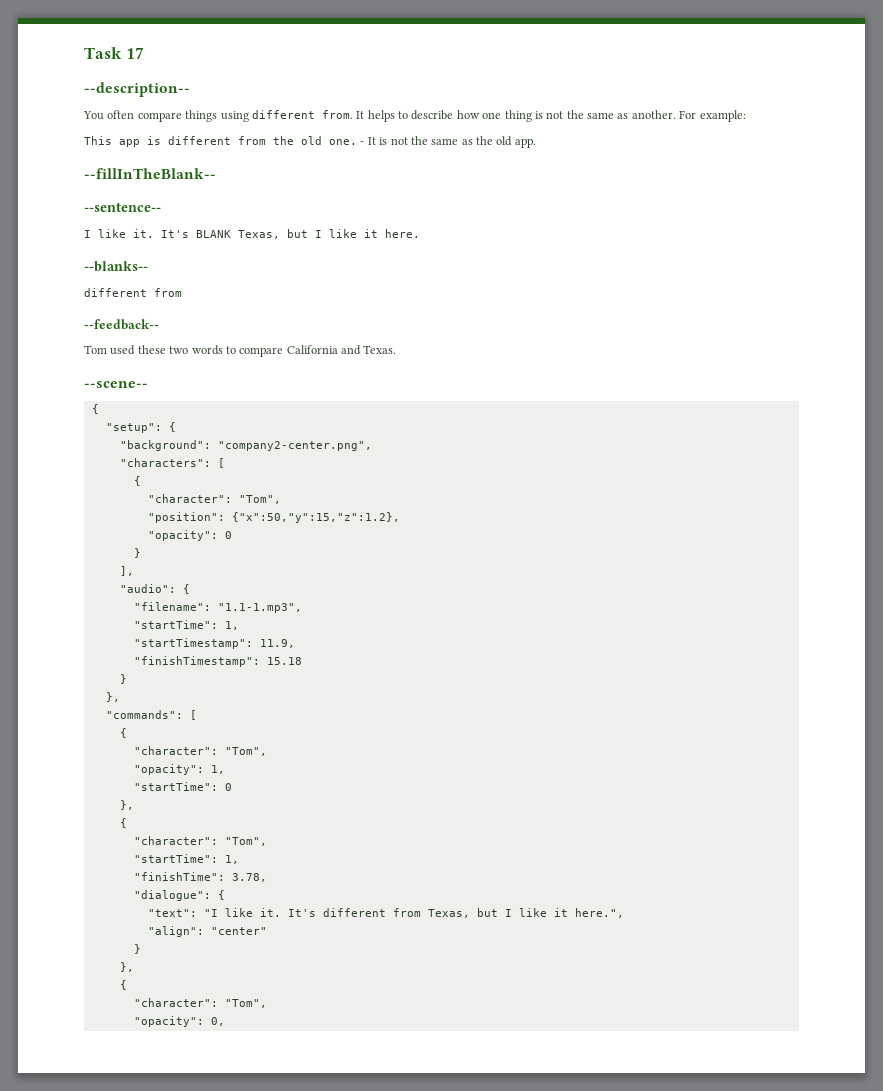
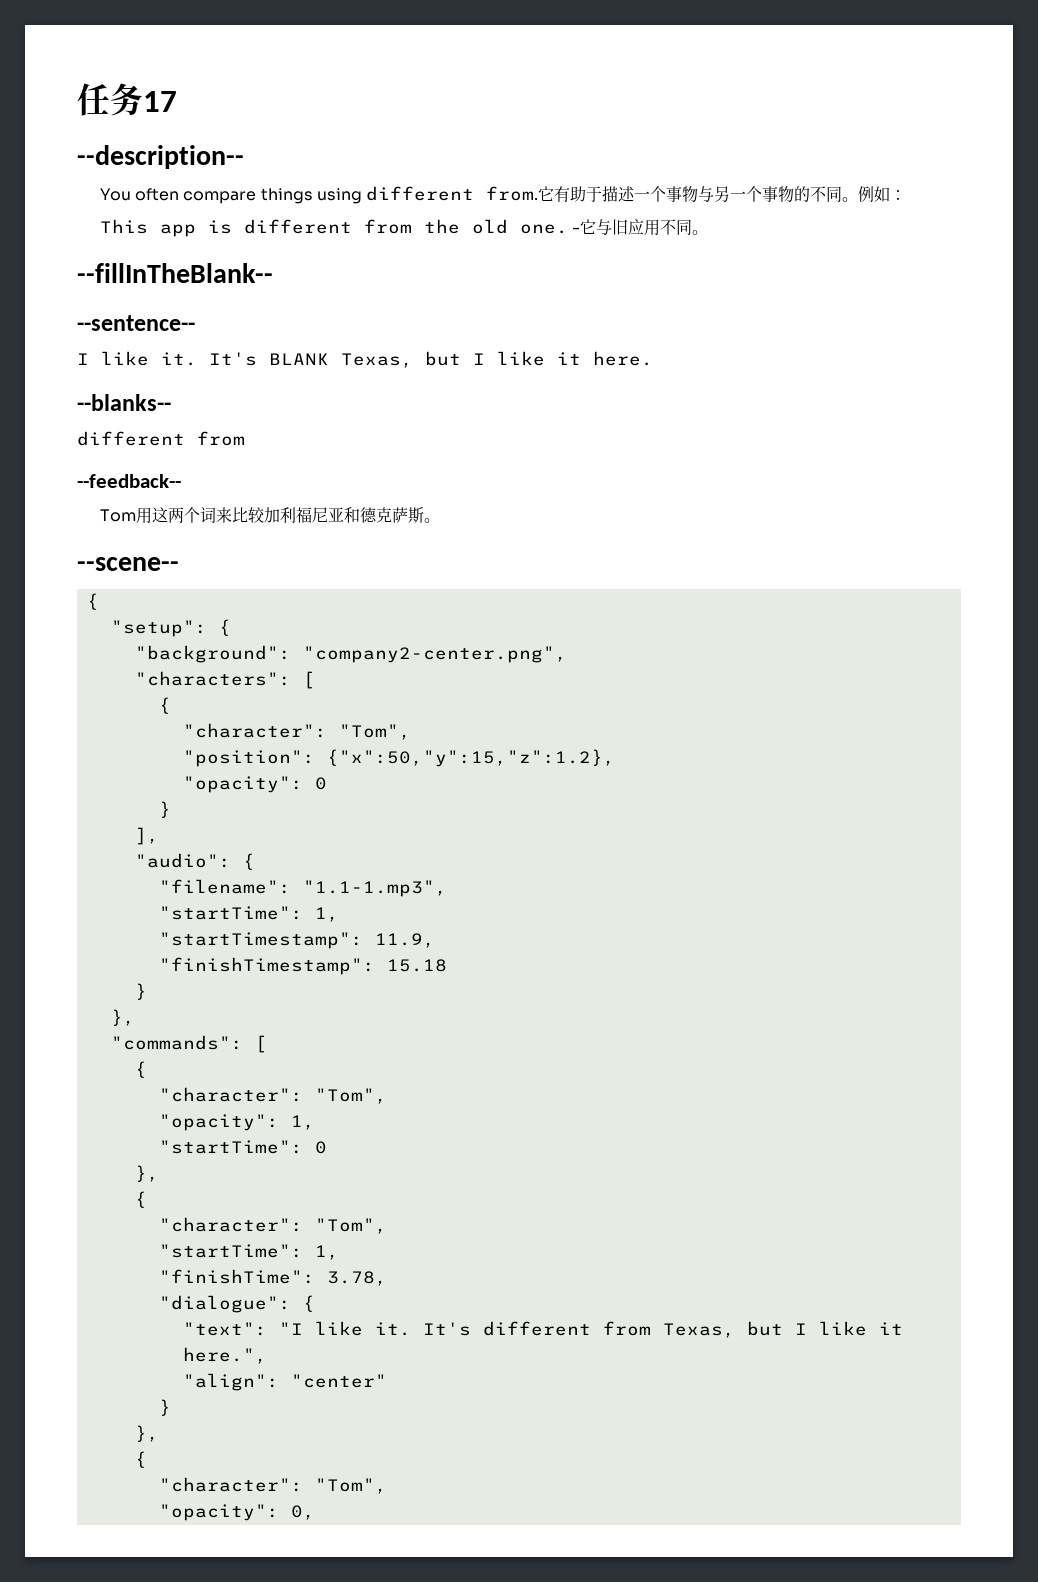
[84,47,122,59] Task -> [77,83,143,116] 任务
[356,110,746,122] It helps to describe how one thing is not the same as another. For example: -> [538,186,907,203] 它有助于描述一个事物与另一个事物的不同。例如：
[367,136,536,148] It is not the same as the old app. -> [580,219,709,236] 它与旧应用不同。
[110,345,397,357] used these two words to compare California and Texas. -> [135,507,440,524] 用这两个词来比较加利福尼亚和德克萨斯。

